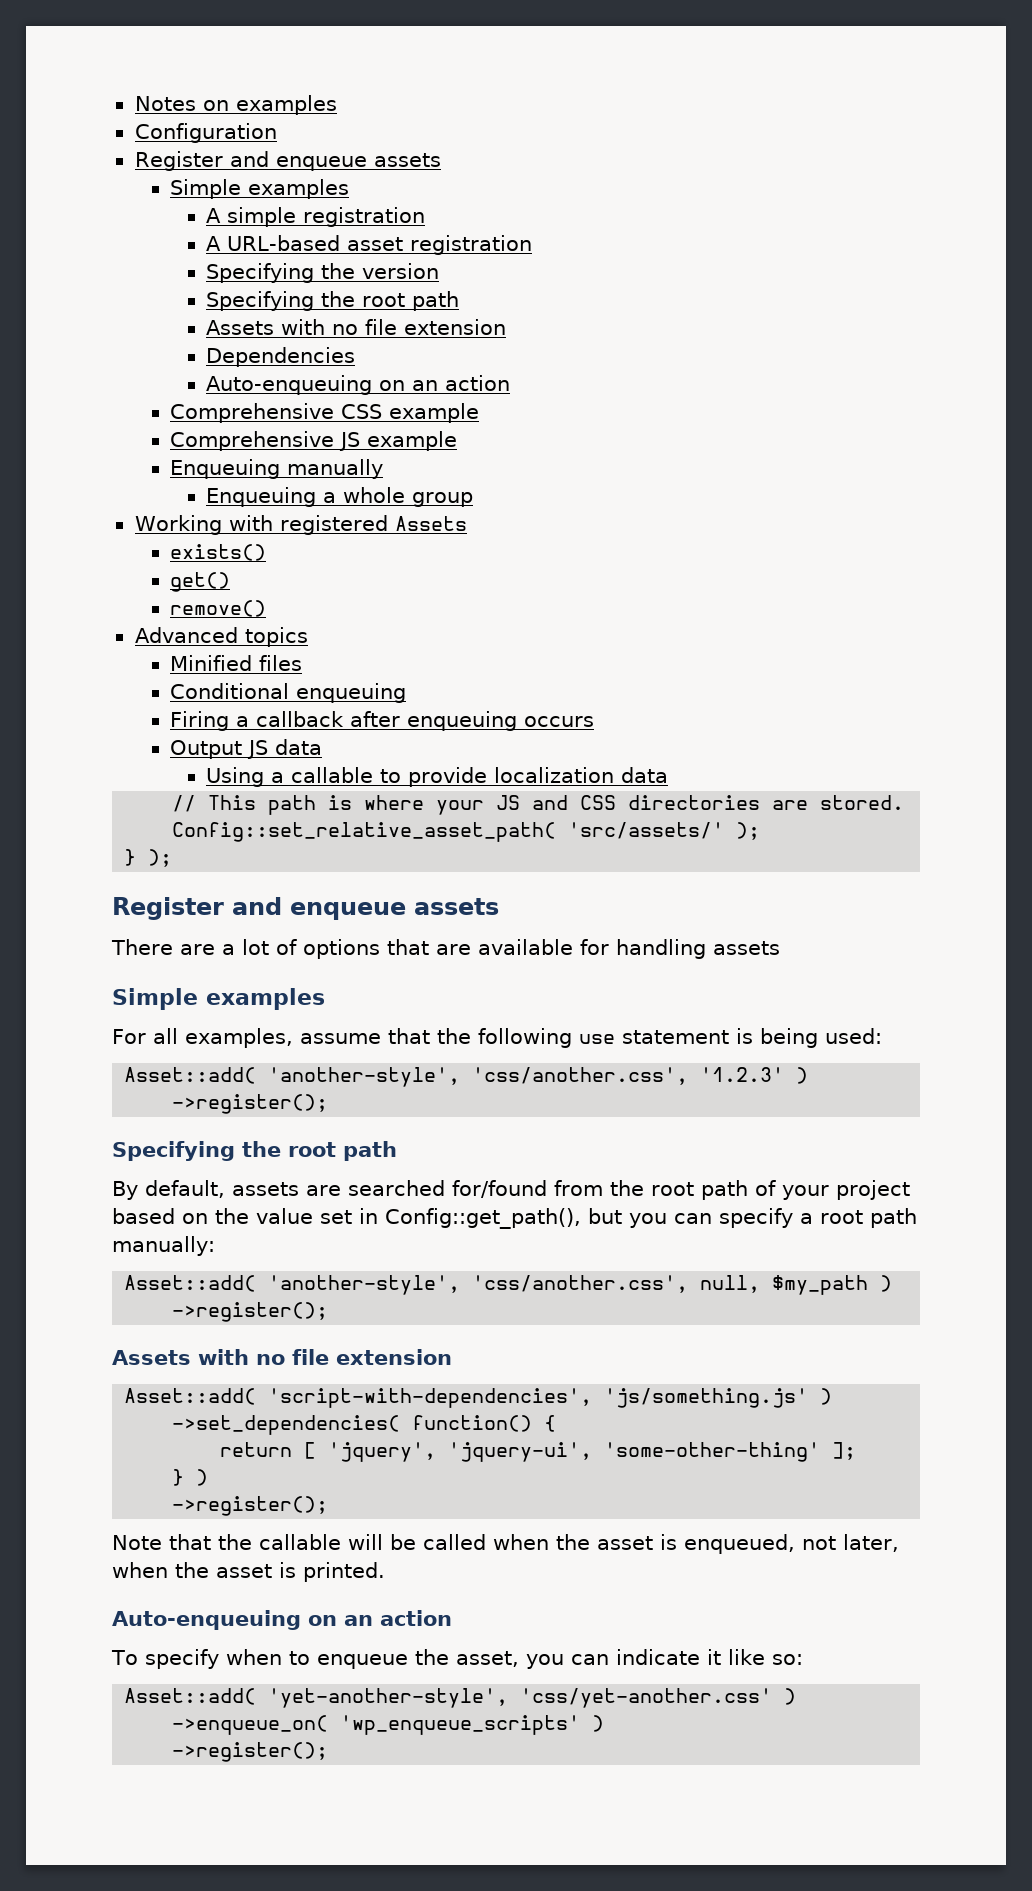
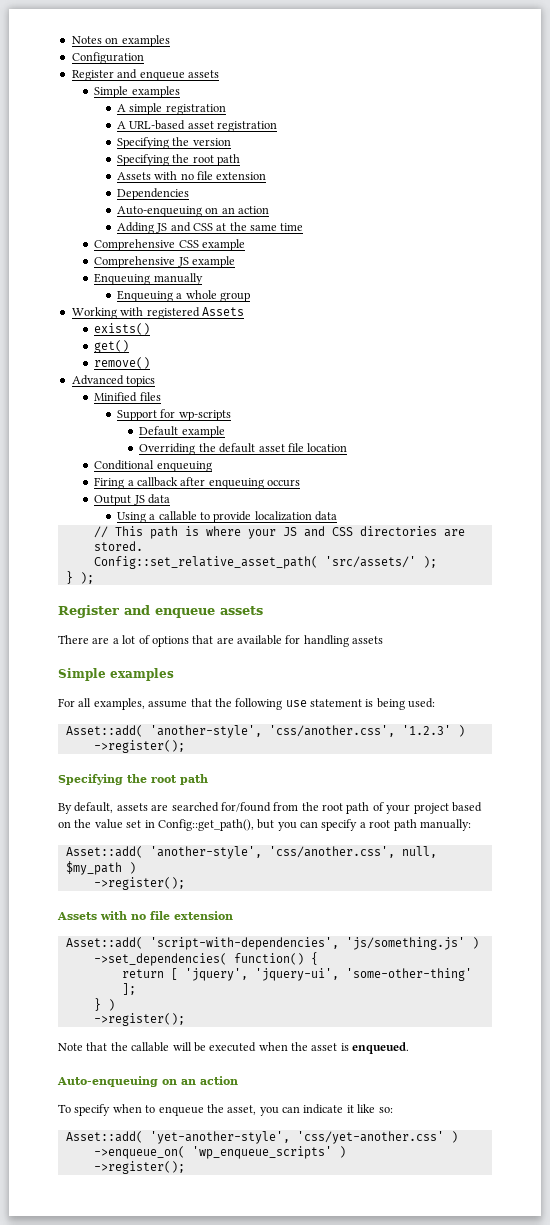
(511, 383) none -> [116,222,304,234] // Adding JS and CSS at the same time
(303, 663) none -> [116,409,231,421] [139,426,225,438] [139,443,348,455] // Support for wp-scripts // Default example // Overriding the default asset file location
[423,1534,899,1554] [112,1562,385,1582] called when the asset is enqueued, not later, when the asset is printed. -> [209,1042,410,1054] executed when the asset is enqueued.

